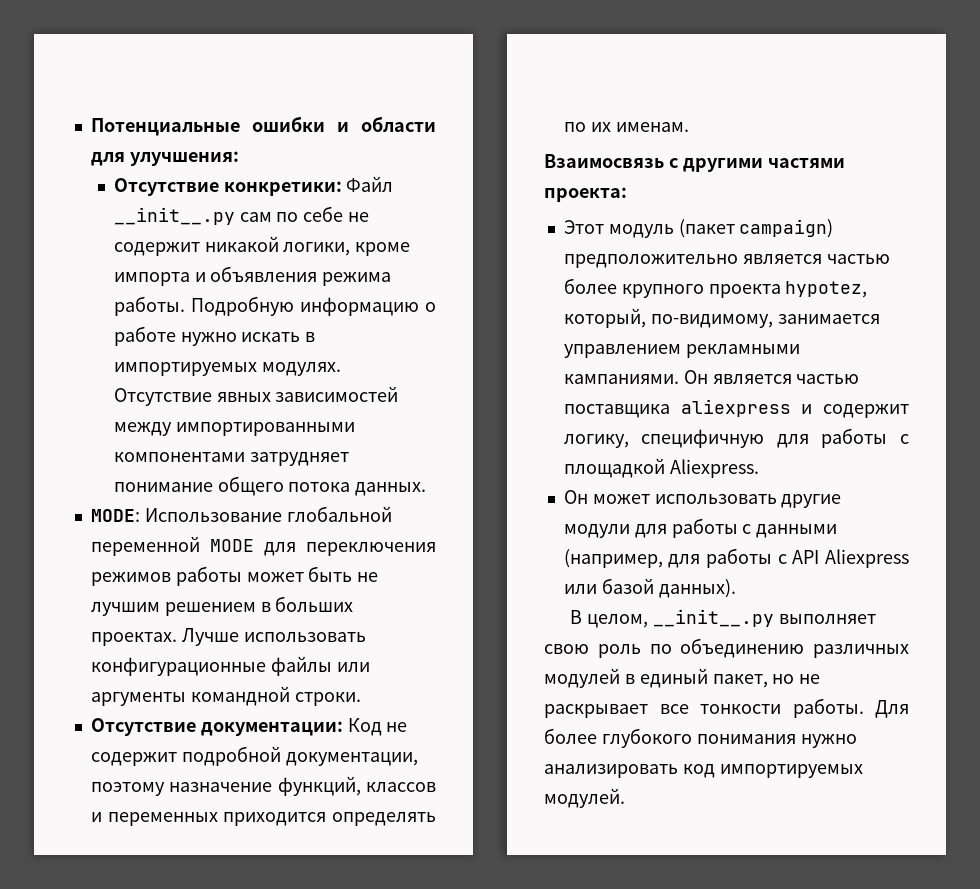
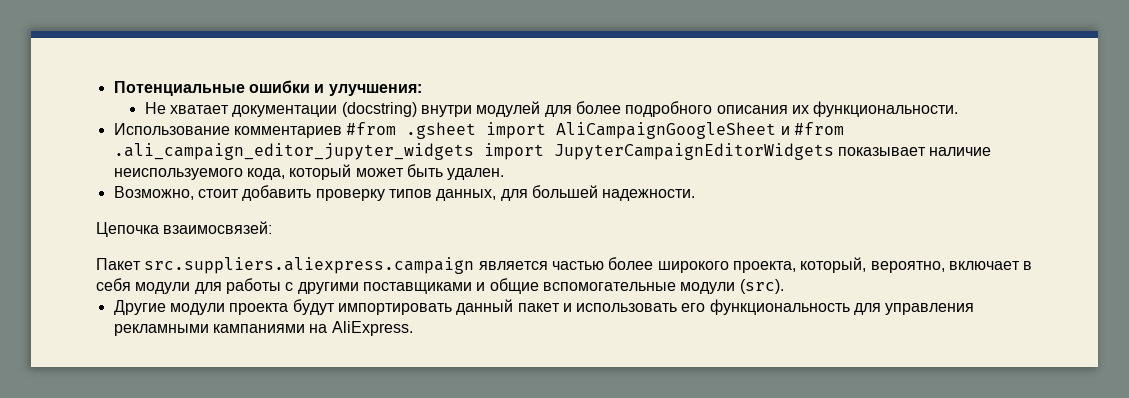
[361,116,436,132] [90,152,125,166] области для -> (325, 88) none
[113,176,394,196] [113,206,370,225] [113,236,411,256] [113,266,392,286] [113,296,436,316] [113,326,316,346] [113,362,341,376] [113,386,399,406] [113,422,355,436] [113,452,349,466] [113,476,427,496] [90,506,392,522] [90,536,436,556] [90,566,379,586] [90,596,354,616] [90,628,366,646] [90,656,370,676] [90,686,361,706] [90,718,408,736] [90,746,418,766] [90,776,436,796] [90,812,436,826] [563,122,689,132] [544,154,845,172] [544,187,627,202] [563,219,834,238] [563,254,890,268] [563,278,868,298] [563,308,880,328] [563,344,800,358] [563,370,860,384] [563,399,909,418] [563,428,909,448] [563,458,759,478] [563,490,842,508] [563,518,838,538] [563,548,909,568] [563,578,736,598] [570,609,876,628] [544,638,909,658] [544,668,821,688] [544,698,909,718] [544,728,857,748] [544,764,863,778] [544,788,625,808] Отсутствие конкретики: Файл __init__.py сам по себе не содержит никакой логики, кроме импорта и объявления режима работы. Подробную информацию о работе нужно искать в импортируемых модулях. Отсутствие явных зависимостей между импортированными компонентами затрудняет понимание общего потока данных. // MODE: Использование глобальной переменной MODE для переключения режимов работы может быть не лучшим решением в больших проектах. Лучше использовать конфигурационные файлы или аргументы командной строки. // Отсутствие документации: Код не содержит подробной документации, поэтому назначение функций, классов и переменных приходится определять по их именам. // Взаимосвязь с другими частями проекта: // Этот модуль (пакет campaign) предположительно является частью более крупного проекта hypotez, который, по-видимому, занимается управлением рекламными кампаниями. Он является частью поставщика aliexpress и содержит логику, специфичную для работы с площадкой Aliexpress. // Он может использовать другие модули для работы с данными (например, для работы с API Aliexpress или базой данных). // В целом, __init__.py выполняет свою роль по объединению различных модулей в единый пакет, но не раскрывает все тонкости работы. Для более глубокого понимания нужно анализировать код импортируемых модулей. -> [144,101,959,117] [113,122,844,139] [113,143,992,160] [113,164,505,180] [113,185,696,201] [96,221,273,237] [96,257,1033,274] [96,278,784,294] [113,299,975,315] [113,321,413,336] Не хватает документации (docstring) внутри модулей для более подробного описания их функциональности. // Использование комментариев #from .gsheet import AliCampaignGoogleSheet и #from .ali_campaign_editor_jupyter_widgets import JupyterCampaignEditorWidgets показывает наличие неиспользуемого кода, который может быть удален. // Возможно, стоит добавить проверку типов данных, для большей надежности. // Цепочка взаимосвязей: // Пакет src.suppliers.aliexpress.campaign является частью более широкого проекта, который, вероятно, включает в себя модули для работы с другими поставщиками и общие вспомогательные модули (src). // Другие модули проекта будут импортировать данный пакет и использовать его функциональность для управления рекламными кампаниями на AliExpress.

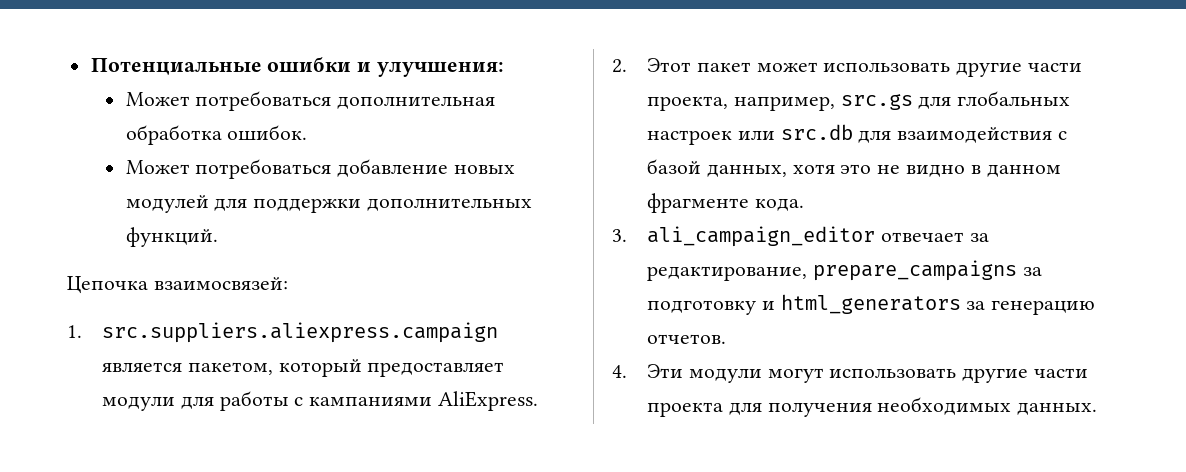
[144,101,959,117] [113,122,844,139] [113,143,992,160] [113,164,505,180] [113,185,696,201] Не хватает документации (docstring) внутри модулей для более подробного описания их функциональности. // Использование комментариев #from .gsheet import AliCampaignGoogleSheet и #from .ali_campaign_editor_jupyter_widgets import JupyterCampaignEditorWidgets показывает наличие неиспользуемого кода, который может быть удален. // Возможно, стоит добавить проверку типов данных, для большей надежности. -> [125,91,496,111] [125,125,308,145] [125,159,516,179] [125,195,533,213] [125,227,218,247] Может потребоваться дополнительная обработка ошибок. // Может потребоваться добавление новых модулей для поддержки дополнительных функций.
[96,258,141,270] Пакет -> [67,325,82,338] 1.
[551,257,1033,273] [96,278,784,294] [113,299,975,315] [113,321,413,336] частью более широкого проекта, который, вероятно, включает в себя модули для работы с другими поставщиками и общие вспомогательные модули (src). // Другие модули проекта будут импортировать данный пакет и использовать его функциональность для управления рекламными кампаниями на AliExpress. -> [187,359,505,377] [101,391,539,411] [612,58,1083,77] [646,91,1071,111] [646,124,1068,145] [646,159,1061,177] [646,193,804,213] [612,226,989,247] [646,260,1042,281] [646,294,1096,315] [646,334,726,344] [612,364,1089,383] [646,397,1098,417] пакетом, который предоставляет модули для работы с кампаниями AliExpress. // 2. Этот пакет может использовать другие части проекта, например, src.gs для глобальных настроек или src.db для взаимодействия с базой данных, хотя это не видно в данном фрагменте кода. // 3. ali_campaign_editor отвечает за редактирование, prepare_campaigns за подготовку и html_generators за генерацию отчетов. // 4. Эти модули могут использовать другие части проекта для получения необходимых данных.

